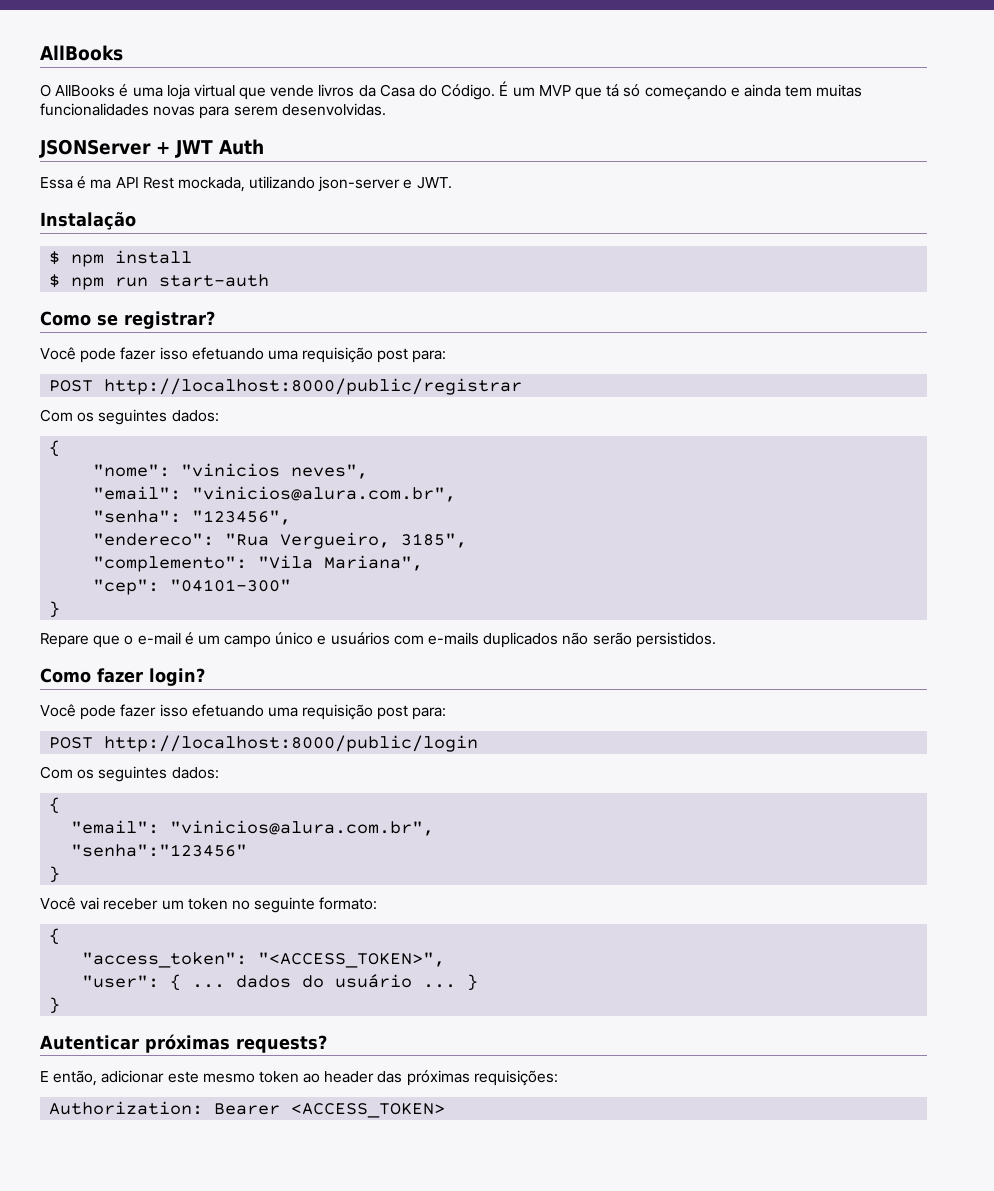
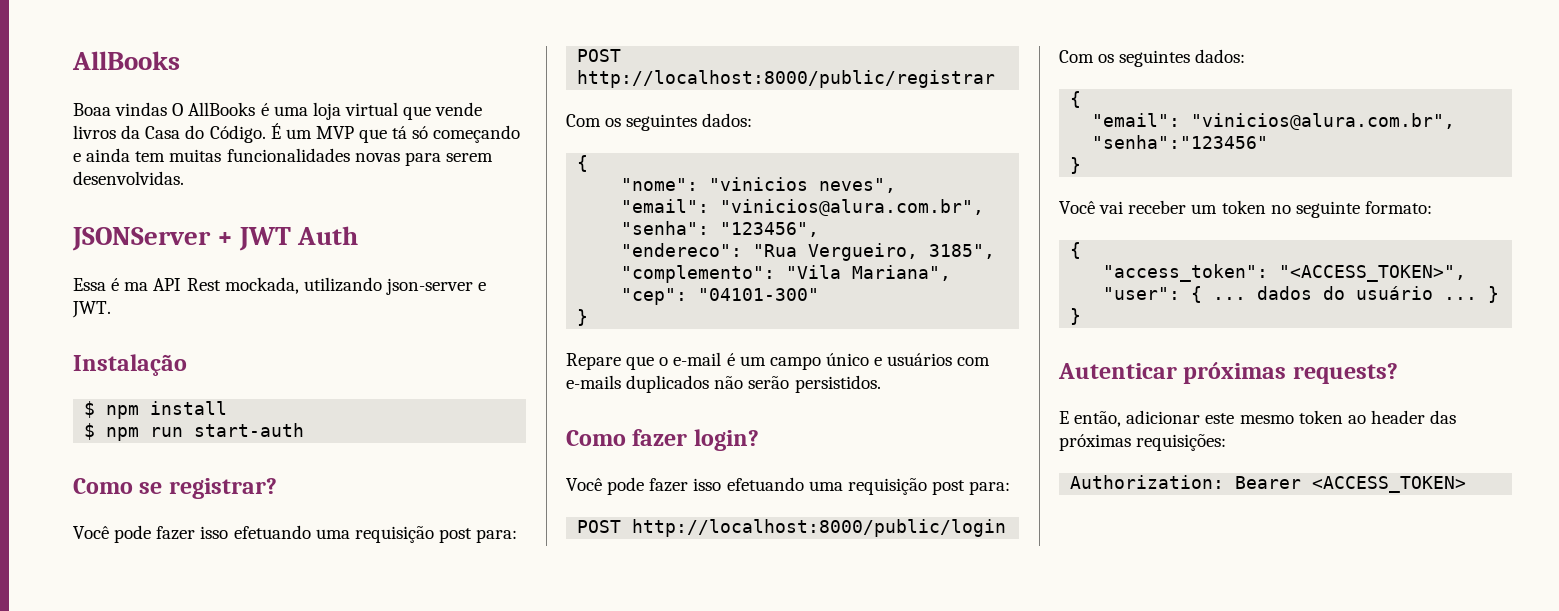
(123, 53) none -> [73,102,168,116] Boaa vindas

